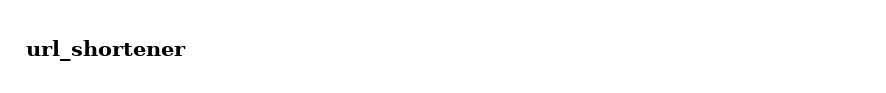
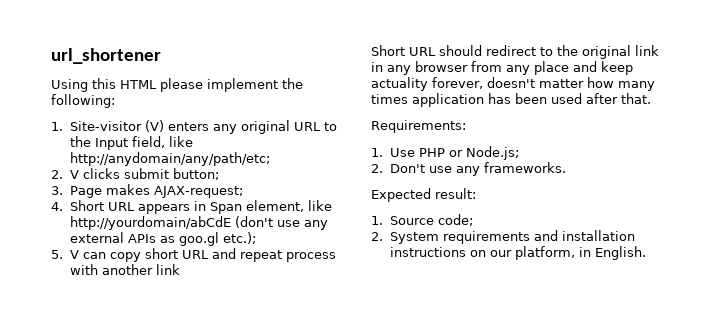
(186, 50) none -> [51,78,303,92] [51,94,115,108] [51,120,337,134] [69,136,193,150] [69,152,270,166] [51,168,219,180] [51,184,243,198] [51,200,332,214] [69,216,328,230] [69,232,256,246] [51,248,336,262] [69,264,180,275] [371,45,659,59] [371,61,633,75] [371,77,655,91] [371,93,651,107] [371,120,466,133] [371,146,519,160] [371,162,566,176] [371,188,476,202] [371,214,473,226] [371,230,635,244] [389,246,646,260] // Using this HTML please implement the following: // 1. Site-visitor (V) enters any original URL to the Input field, like http://anydomain/any/path/etc; // 2. V clicks submit button; // 3. Page makes AJAX-request; // 4. Short URL appears in Span element, like http://yourdomain/abCdE (don't use any external APIs as goo.gl etc.); // 5. V can copy short URL and repeat process with another link // Short URL should redirect to the original link in any browser from any place and keep actuality forever, doesn't matter how many times application has been used after that. // Requirements: // 1. Use PHP or Node.js; // 2. Don't use any frameworks. // Expected result: // 1. Source code; // 2. System requirements and installation instructions on our platform, in English.

